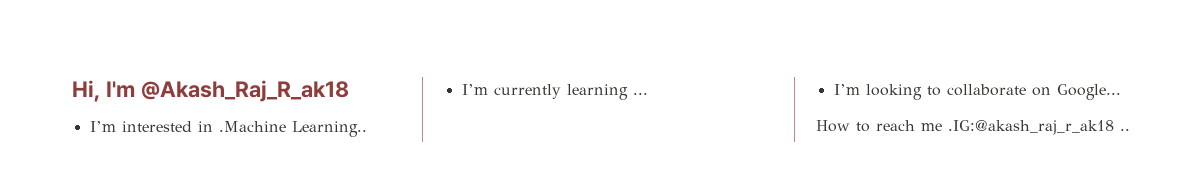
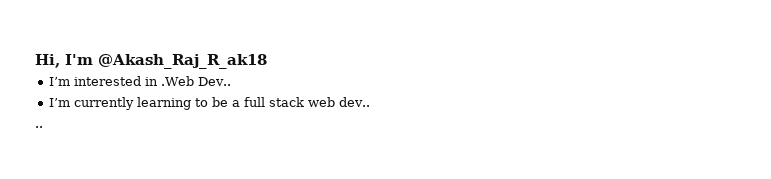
[218,121,367,137] .Machine Learning.. -> [160,76,231,86] .Web Dev..
[632,92,648,95] [833,84,1121,100] [816,120,1114,135] ... // I’m looking to collaborate on Google... // How to reach me .IG:@akash_raj_r_ak18 -> [194,97,370,107] to be a full stack web dev.. //

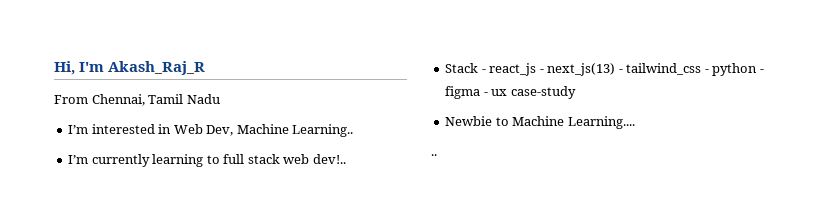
[98,54,267,69] @Akash_Raj_R_ak18 -> [108,61,206,75] [54,94,220,106] Akash_Raj_R // From Chennai, Tamil Nadu
[160,76,231,86] .Web Dev.. -> [173,124,354,137] Web Dev, Machine Learning..
[211,97,240,107] be a -> (220, 159) none
[338,97,370,107] dev.. -> [312,154,346,164] [445,63,764,76] [445,86,576,99] [445,116,635,129] dev!.. // Stack - react_js - next_js(13) - tailwind_css - python - figma - ux case-study // Newbie to Machine Learning....

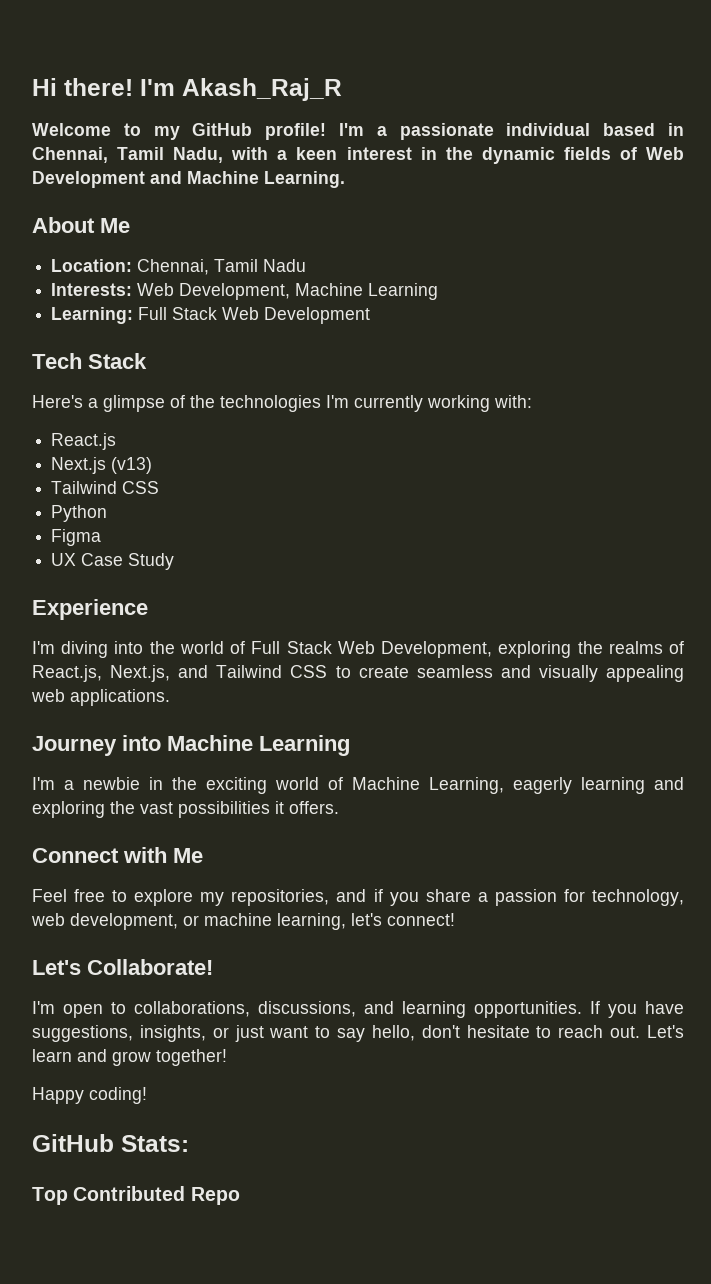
[54,61,75,75] Hi, -> [32,78,133,96] Hi there!
[54,94,220,106] [68,124,354,137] [68,154,346,167] [445,63,764,76] [445,86,576,99] [445,116,635,129] [431,154,437,156] From Chennai, Tamil Nadu // I’m interested in Web Dev, Machine Learning.. // I’m currently learning to full stack web dev!.. // Stack - react_js - next_js(13) - tailwind_css - python - figma - ux case-study // Newbie to Machine Learning.... // .. -> [32,123,684,140] [32,147,685,164] [32,171,345,188] [32,217,130,233] [51,259,307,275] [51,283,439,300] [51,307,371,324] [32,353,147,369] [32,395,532,412] [51,433,117,450] [51,457,153,474] [51,481,160,494] [51,505,108,522] [51,529,102,546] [51,553,175,570] [32,599,148,620] [32,641,685,658] [32,665,685,682] [31,689,170,706] [32,735,350,756] [32,777,684,794] [32,801,339,818] [32,847,203,863] [32,889,685,906] [31,913,455,930] [32,959,213,975] [32,1001,684,1018] [32,1025,684,1042] [32,1049,227,1066] [32,1087,147,1104] [32,1134,189,1152] [32,1186,240,1205] Welcome to my GitHub profile! I'm a passionate individual based in Chennai, Tamil Nadu, with a keen interest in the dynamic fields of Web Development and Machine Learning. // About Me // Location: Chennai, Tamil Nadu // Interests: Web Development, Machine Learning // Learning: Full Stack Web Development // Tech Stack // Here's a glimpse of the technologies I'm currently working with: // React.js // Next.js (v13) // Tailwind CSS // Python // Figma // UX Case Study // Experience // I'm diving into the world of Full Stack Web Development, exploring the realms of React.js, Next.js, and Tailwind CSS to create seamless and visually appealing web applications. // Journey into Machine Learning // I'm a newbie in the exciting world of Machine Learning, eagerly learning and exploring the vast possibilities it offers. // Connect with Me // Feel free to explore my repositories, and if you share a passion for technology, web development, or machine learning, let's connect! // Let's Collaborate! // I'm open to collaborations, discussions, and learning opportunities. If you have suggestions, insights, or just want to say hello, don't hesitate to reach out. Let's learn and grow together! // Happy coding! // GitHub Stats: // Top Contributed Repo

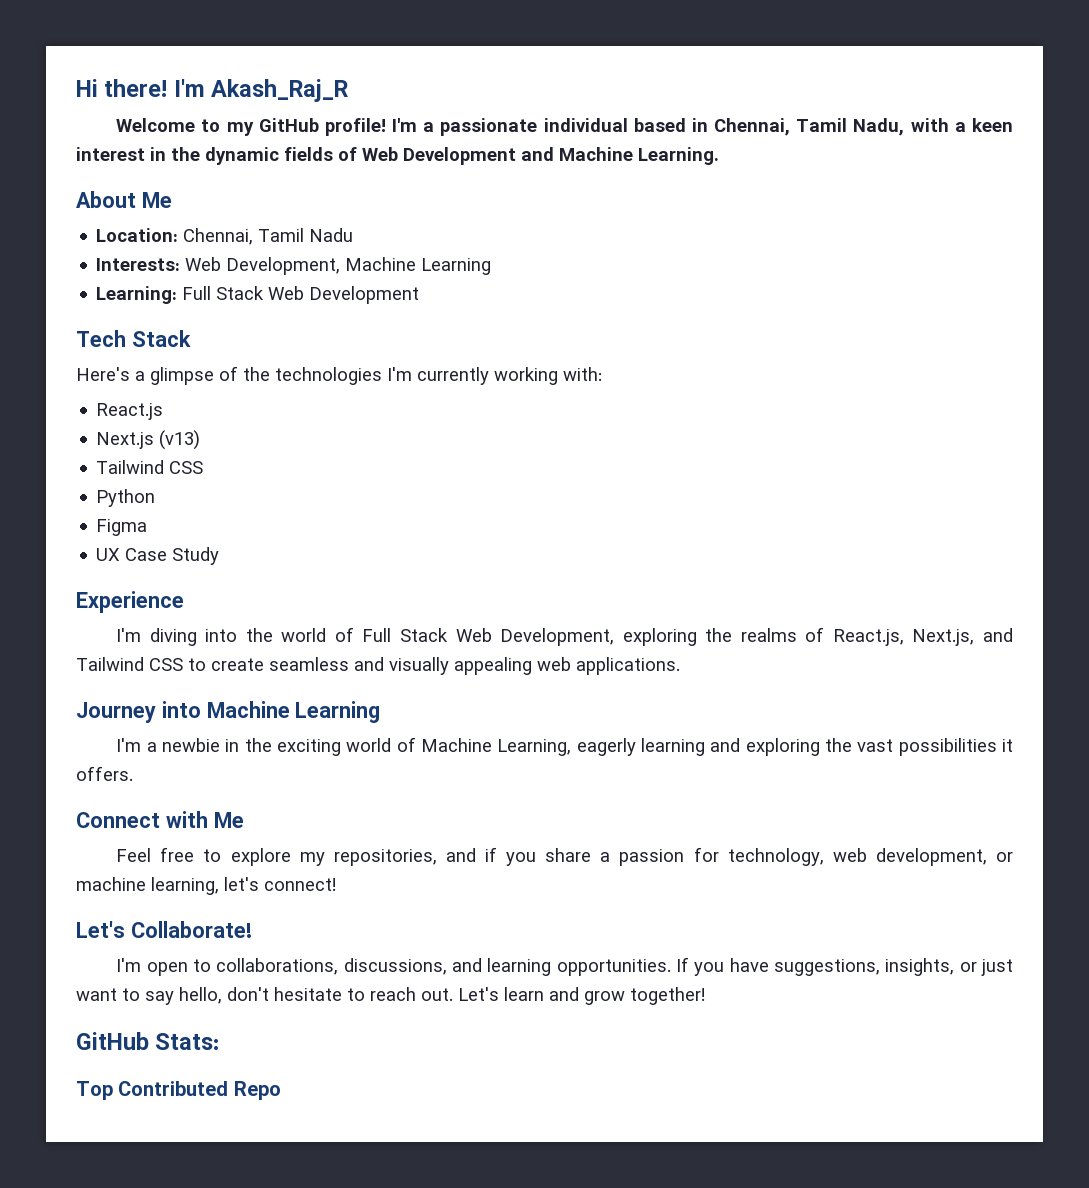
[32,1087,147,1104] // Happy coding! -> (705, 996) none

